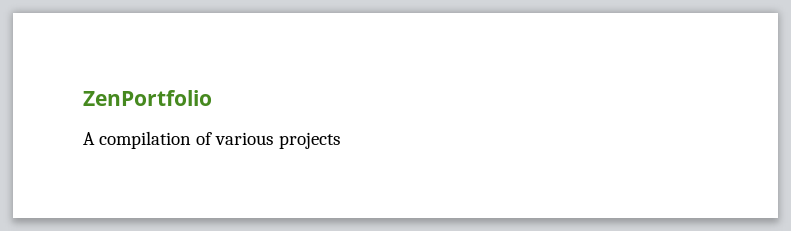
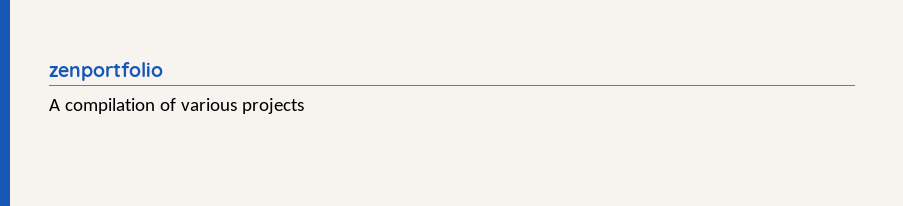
[83,90,212,106] ZenPortfolio -> [49,62,163,81] zenportfolio

